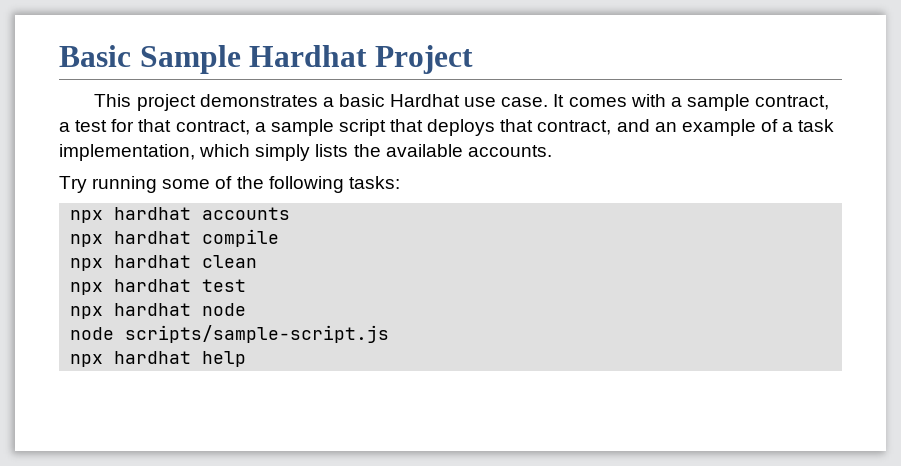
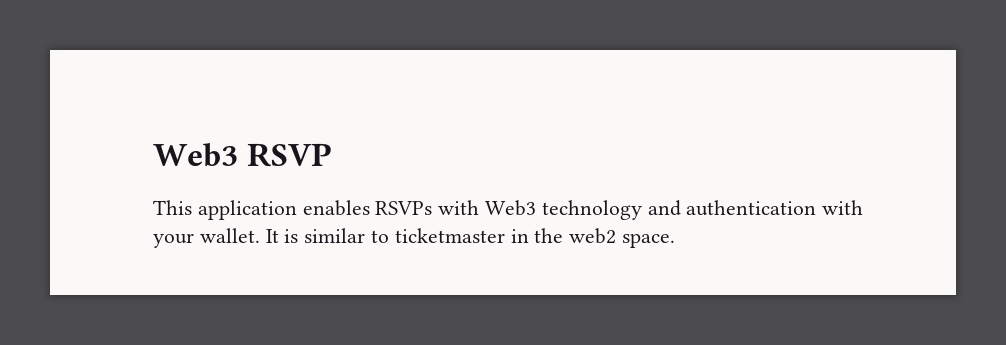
[59,45,473,74] [94,94,830,111] [59,119,835,136] [59,144,552,161] [59,176,400,193] [70,207,291,223] [70,229,280,247] [70,255,258,271] [70,279,247,295] [70,303,247,319] [70,325,390,343] [70,351,247,367] Basic Sample Hardhat Project // This project demonstrates a basic Hardhat use case. It comes with a sample contract, a test for that contract, a sample script that deploys that contract, and an example of a task implementation, which simply lists the available accounts. // Try running some of the following tasks: // npx hardhat accounts // npx hardhat compile // npx hardhat clean // npx hardhat test // npx hardhat node // node scripts/sample-script.js // npx hardhat help -> [153,143,333,167] [153,200,864,220] [153,228,676,248] Web3 RSVP // This application enables RSVPs with Web3 technology and authentication with your wallet. It is similar to ticketmaster in the web2 space.

